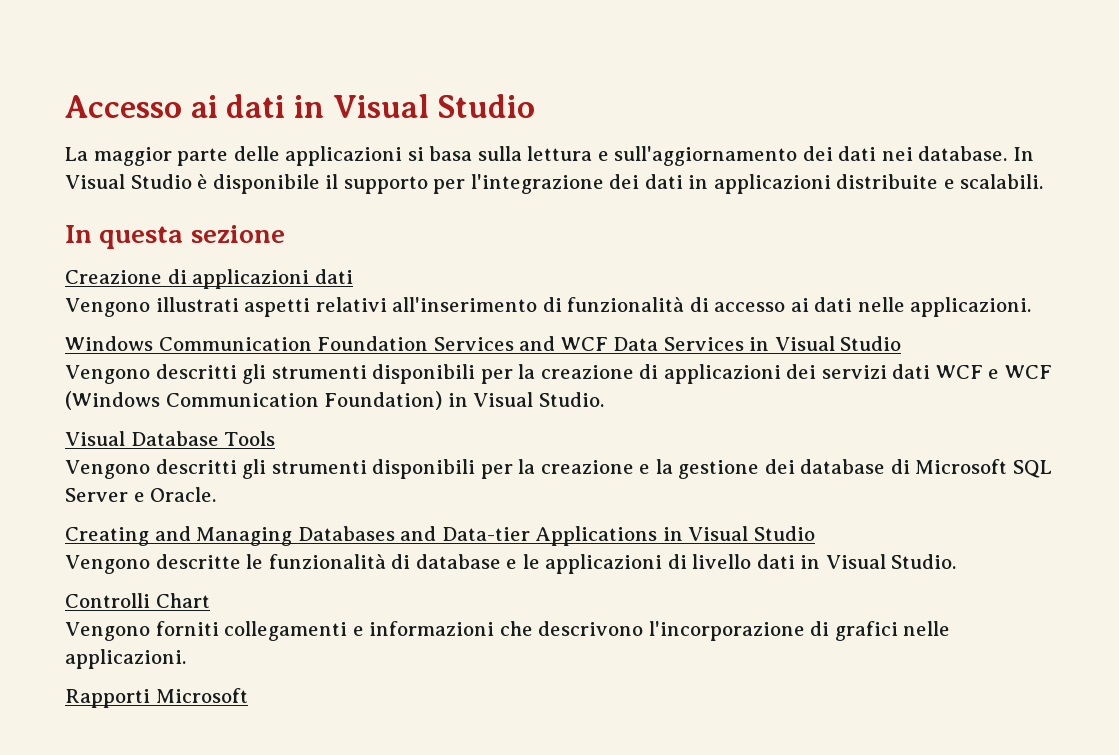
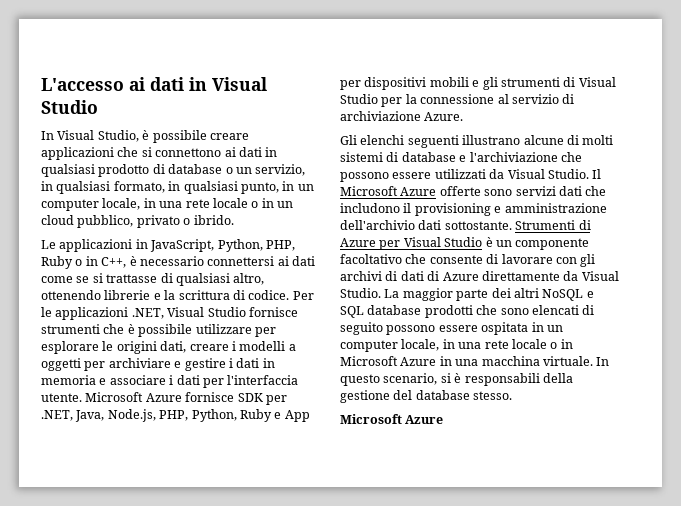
[65,95,182,118] Accesso -> [41,78,124,91] L'accesso
[65,146,1035,166] [65,174,1044,194] [65,225,285,249] [65,269,353,289] [65,297,1032,317] [65,336,902,351] [65,364,1053,384] [65,391,604,410] [65,431,276,446] [65,459,1053,479] [65,487,217,502] [65,526,815,546] [65,554,957,574] [65,593,210,608] [65,621,951,641] [65,649,186,669] [65,688,248,708] La maggior parte delle applicazioni si basa sulla lettura e sull'aggiornamento dei dati nei database. In Visual Studio è disponibile il supporto per l'integrazione dei dati in applicazioni distribuite e scalabili. // In questa sezione // Creazione di applicazioni dati // Vengono illustrati aspetti relativi all'inserimento di funzionalità di accesso ai dati nelle applicazioni. // Windows Communication Foundation Services and WCF Data Services in Visual Studio // Vengono descritti gli strumenti disponibili per la creazione di applicazioni dei servizi dati WCF e WCF (Windows Communication Foundation) in Visual Studio. // Visual Database Tools // Vengono descritti gli strumenti disponibili per la creazione e la gestione dei database di Microsoft SQL Server e Oracle. // Creating and Managing Databases and Data-tier Applications in Visual Studio // Vengono descritte le funzionalità di database e le applicazioni di livello dati in Visual Studio. // Controlli Chart // Vengono forniti collegamenti e informazioni che descrivono l'incorporazione di grafici nelle applicazioni. // Rapporti Microsoft -> [41,130,249,143] [41,147,278,160] [41,164,306,177] [41,181,314,194] [41,198,293,211] [41,215,234,228] [41,239,295,252] [41,256,315,269] [41,273,265,286] [41,290,314,300] [41,307,298,320] [41,324,276,337] [41,341,296,354] [41,358,275,371] [41,375,299,388] [41,392,287,405] [41,409,310,422] [340,77,616,90] [340,94,575,107] [340,111,464,121] [340,135,614,148] [340,152,582,162] [340,169,602,182] [340,186,607,196] [340,203,607,216] [340,220,591,230] [340,237,590,250] [340,254,596,267] [340,271,619,281] [340,288,594,301] [340,305,595,318] [340,322,563,335] [340,339,573,352] [340,356,610,366] [340,373,573,386] [340,390,513,403] [340,414,444,424] In Visual Studio, è possibile creare applicazioni che si connettono ai dati in qualsiasi prodotto di database o un servizio, in qualsiasi formato, in qualsiasi punto, in un computer locale, in una rete locale o in un cloud pubblico, privato o ibrido. // Le applicazioni in JavaScript, Python, PHP, Ruby o in C++, è necessario connettersi ai dati come se si trattasse di qualsiasi altro, ottenendo librerie e la scrittura di codice. Per le applicazioni .NET, Visual Studio fornisce strumenti che è possibile utilizzare per esplorare le origini dati, creare i modelli a oggetti per archiviare e gestire i dati in memoria e associare i dati per l'interfaccia utente. Microsoft Azure fornisce SDK per .NET, Java, Node.js, PHP, Python, Ruby e App per dispositivi mobili e gli strumenti di Visual Studio per la connessione al servizio di archiviazione Azure. // Gli elenchi seguenti illustrano alcune di molti sistemi di database e l'archiviazione che possono essere utilizzati da Visual Studio. Il Microsoft Azure offerte sono servizi dati che includono il provisioning e amministrazione dell'archivio dati sottostante. Strumenti di Azure per Visual Studio è un componente facoltativo che consente di lavorare con gli archivi di dati di Azure direttamente da Visual Studio. La maggior parte dei altri NoSQL e SQL database prodotti che sono elencati di seguito possono essere ospitata in un computer locale, in una rete locale o in Microsoft Azure in una macchina virtuale. In questo scenario, si è responsabili della gestione del database stesso. // Microsoft Azure

